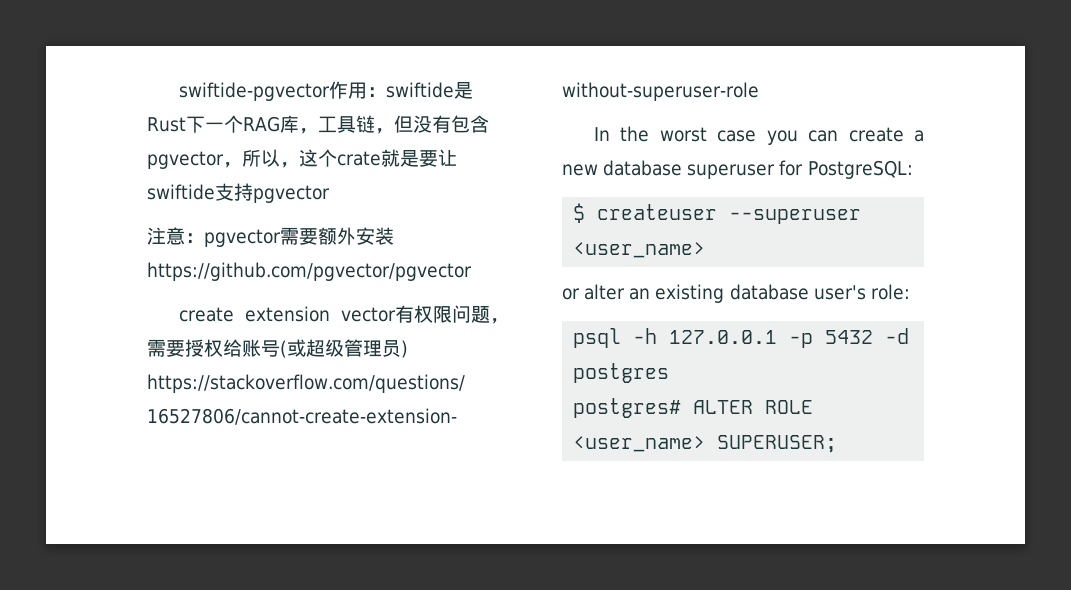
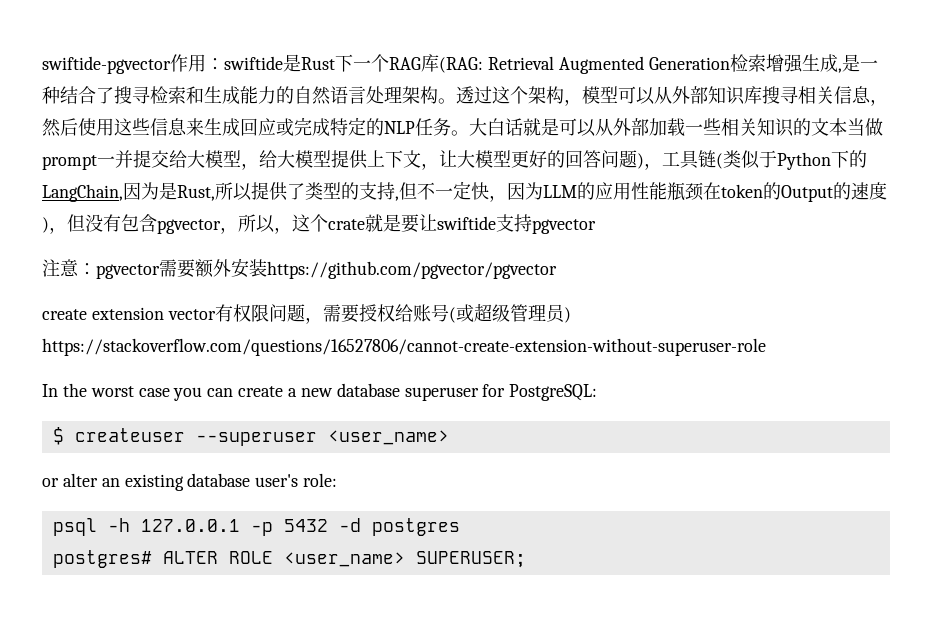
[298,115,375,134] ，工具链 -> [439,54,878,74] [42,86,888,106] [42,117,883,137] [42,150,867,170] [42,181,887,202] [42,217,49,233] (RAG: Retrieval Augmented Generation检索增强生成,是一种结合了搜寻检索和生成能力的自然语言处理架构。透过这个架构，模型可以从外部知识库搜寻相关信息，然后使用这些信息来生成回应或完成特定的NLP任务。大白话就是可以从外部加载一些相关知识的文本当做prompt一并提交给大模型，给大模型提供上下文，让大模型更好的回答问题)，工具链(类似于Python下的LangChain,因为是Rust,所以提供了类型的支持,但不一定快，因为LLM的应用性能瓶颈在token的Output的速度)

